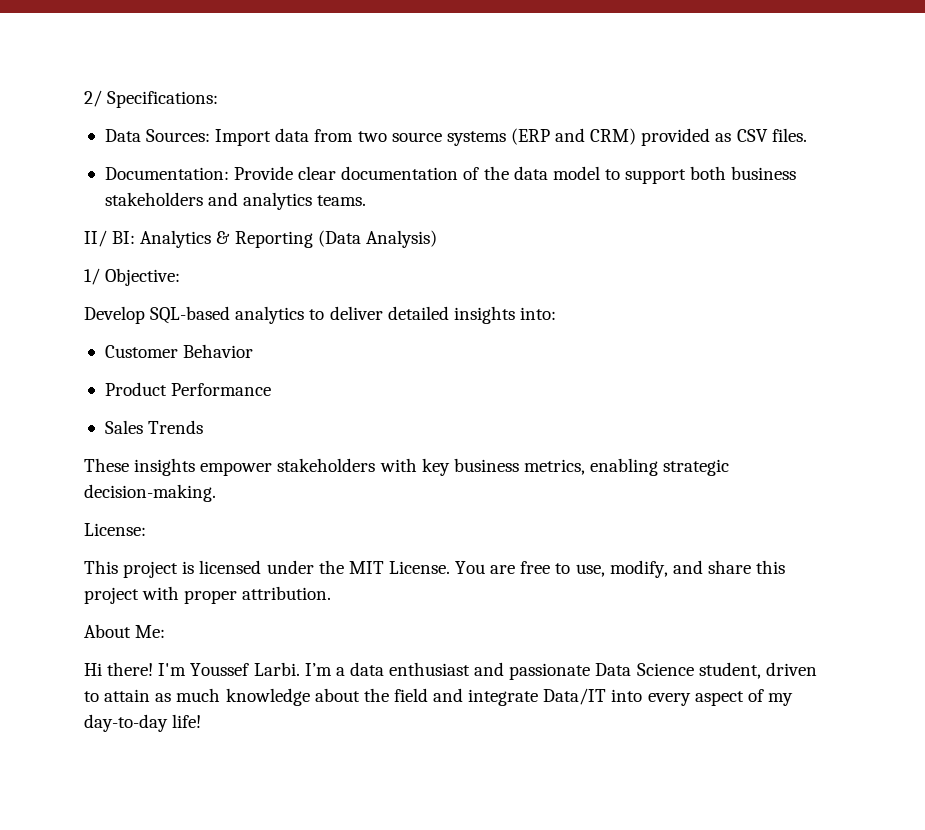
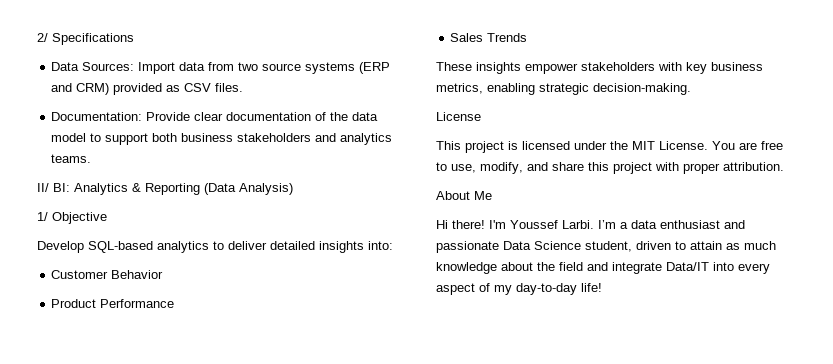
[107,91,219,108] Specifications: -> [52,33,134,45] Specifications
[105,268,181,286] Objective: -> [52,212,107,224] Objective
[84,523,146,536] License: -> [436,112,481,121] License
[135,625,166,638] Me: -> [474,191,492,200] Me

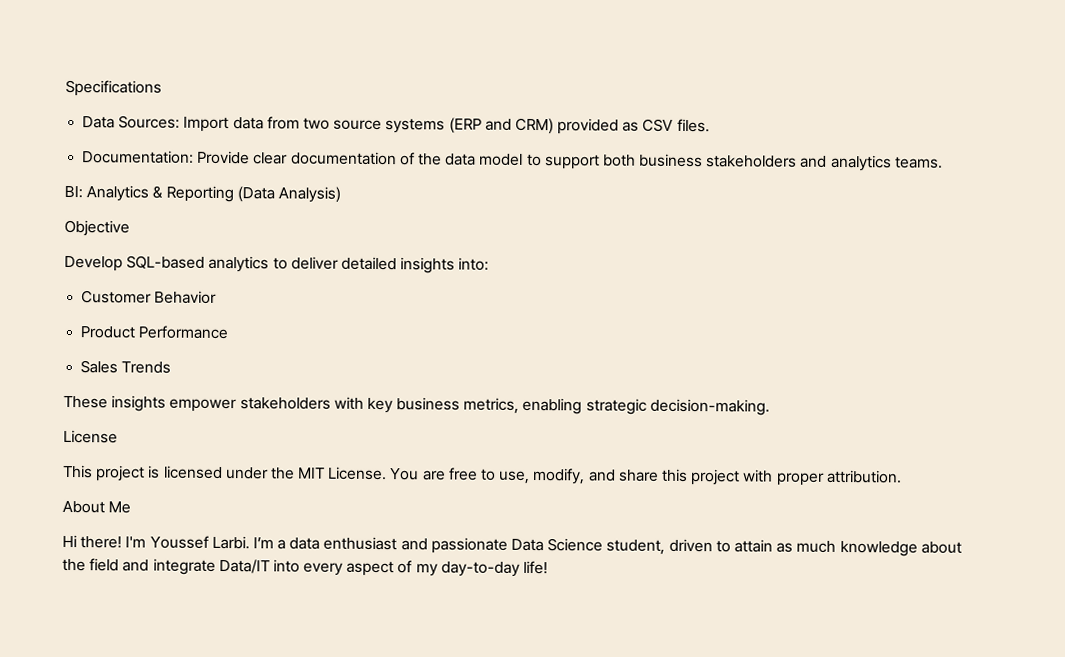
[37,33,48,42] 2/ -> (65, 88) none
[37,183,49,192] II/ -> (943, 162) none
[37,212,48,221] 1/ -> (341, 194) none

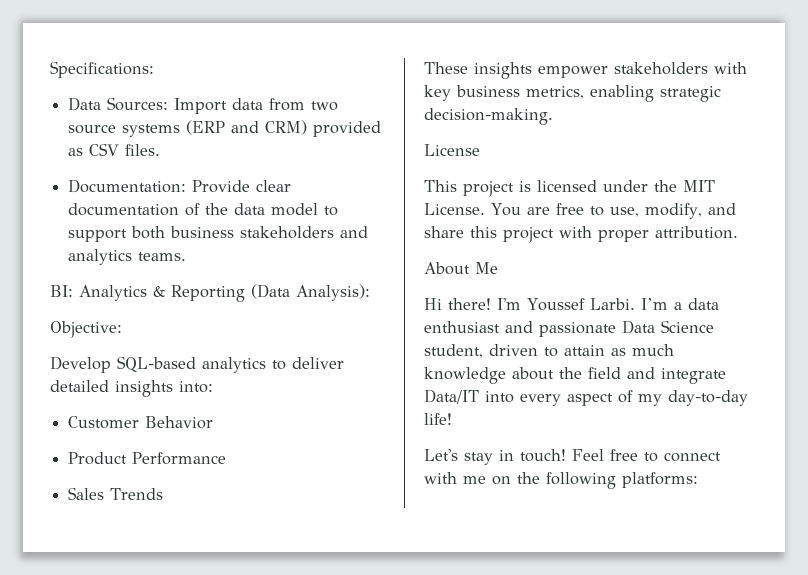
[65,79,162,97] Specifications -> [50,61,154,78] Specifications:
[277,186,341,203] [64,219,130,237] Analysis) // Objective -> [296,284,370,301] [50,321,122,338] Analysis): // Objective:
(549, 567) none -> [424,449,721,465] [424,472,698,489] // Let's stay in touch! Feel free to connect with me on the following platforms:

